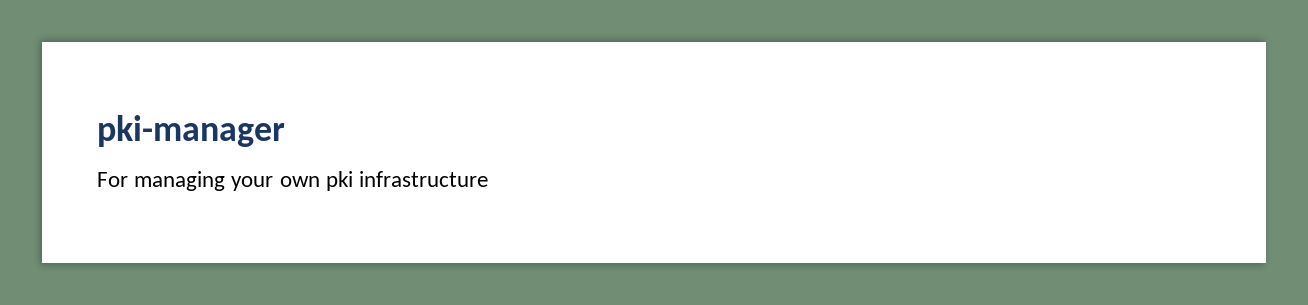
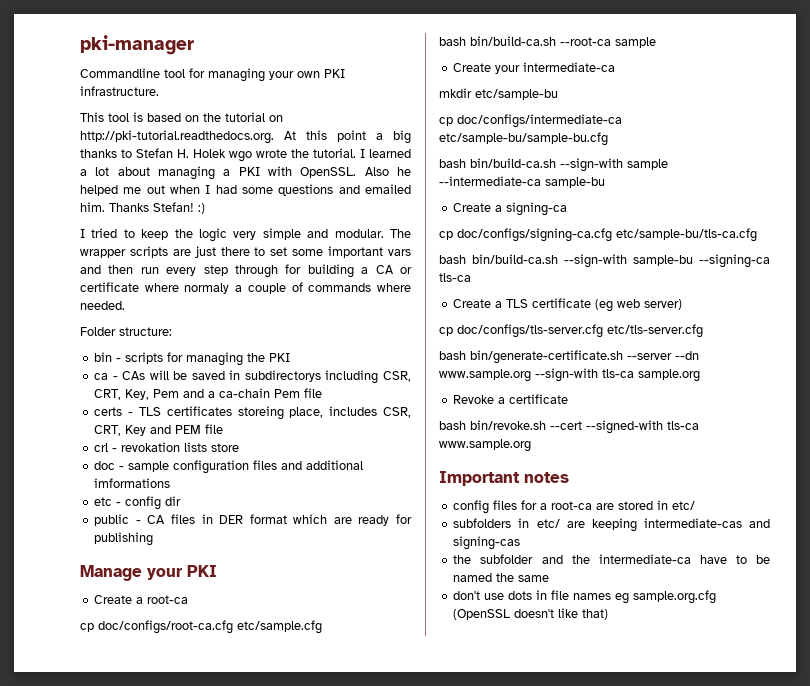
[97,171,489,191] For managing your own pki infrastructure -> [80,68,345,82] [80,86,159,96] [80,112,283,122] [80,130,411,144] [80,148,411,162] [80,166,411,180] [80,184,411,196] [80,202,205,214] [80,228,411,242] [80,246,411,258] [80,264,412,278] [80,282,412,294] [80,301,125,310] [80,327,172,336] [94,352,291,366] [94,370,411,384] [94,388,323,400] [94,406,411,420] [94,424,224,436] [94,442,240,452] [94,460,364,474] [94,478,171,488] [94,496,182,510] [94,514,412,526] [94,532,154,546] [80,565,217,581] [94,595,189,604] [80,620,322,634] [439,36,656,48] [453,62,616,74] [439,88,558,100] [439,114,622,128] [439,132,608,146] [439,158,668,172] [439,176,605,188] [453,202,568,216] [439,228,757,242] [439,254,770,268] [439,273,471,282] [453,298,683,312] [439,324,703,338] [439,350,699,364] [439,368,700,382] [453,394,569,404] [439,420,699,434] [439,439,531,452] [439,471,569,486] [453,500,696,514] [453,518,770,532] [453,536,521,550] [453,554,770,564] [453,573,550,582] [453,590,717,604] [453,608,609,620] Commandline tool for managing your own PKI infrastructure. // This tool is based on the tutorial on http://pki-tutorial.readthedocs.org. At this point a big thanks to Stefan H. Holek wgo wrote the tutorial. I learned a lot about managing a PKI with OpenSSL. Also he helped me out when I had some questions and emailed him. Thanks Stefan! :) // I tried to keep the logic very simple and modular. The wrapper scripts are just there to set some important vars and then run every step through for building a CA or certificate where normaly a couple of commands where needed. // Folder structure: // bin - scripts for managing the PKI // ca - CAs will be saved in subdirectorys including CSR, CRT, Key, Pem and a ca-chain Pem file // certs - TLS certificates storeing place, includes CSR, CRT, Key and PEM file // crl - revokation lists store // doc - sample configuration files and additional imformations // etc - config dir // public - CA files in DER format which are ready for publishing // Manage your PKI // Create a root-ca // cp doc/configs/root-ca.cfg etc/sample.cfg // bash bin/build-ca.sh --root-ca sample // Create your intermediate-ca // mkdir etc/sample-bu // cp doc/configs/intermediate-ca etc/sample-bu/sample-bu.cfg // bash bin/build-ca.sh --sign-with sample --intermediate-ca sample-bu // Create a signing-ca // cp doc/configs/signing-ca.cfg etc/sample-bu/tls-ca.cfg // bash bin/build-ca.sh --sign-with sample-bu --signing-ca tls-ca // Create a TLS certificate (eg web server) // cp doc/configs/tls-server.cfg etc/tls-server.cfg // bash bin/generate-certificate.sh --server --dn www.sample.org --sign-with tls-ca sample.org // Revoke a certificate // bash bin/revoke.sh --cert --signed-with tls-ca www.sample.org // Important notes // config files for a root-ca are stored in etc/ // subfolders in etc/ are keeping intermediate-cas and signing-cas // the subfolder and the intermediate-ca have to be named the same // don't use dots in file names eg sample.org.cfg (OpenSSL doesn't like that)

